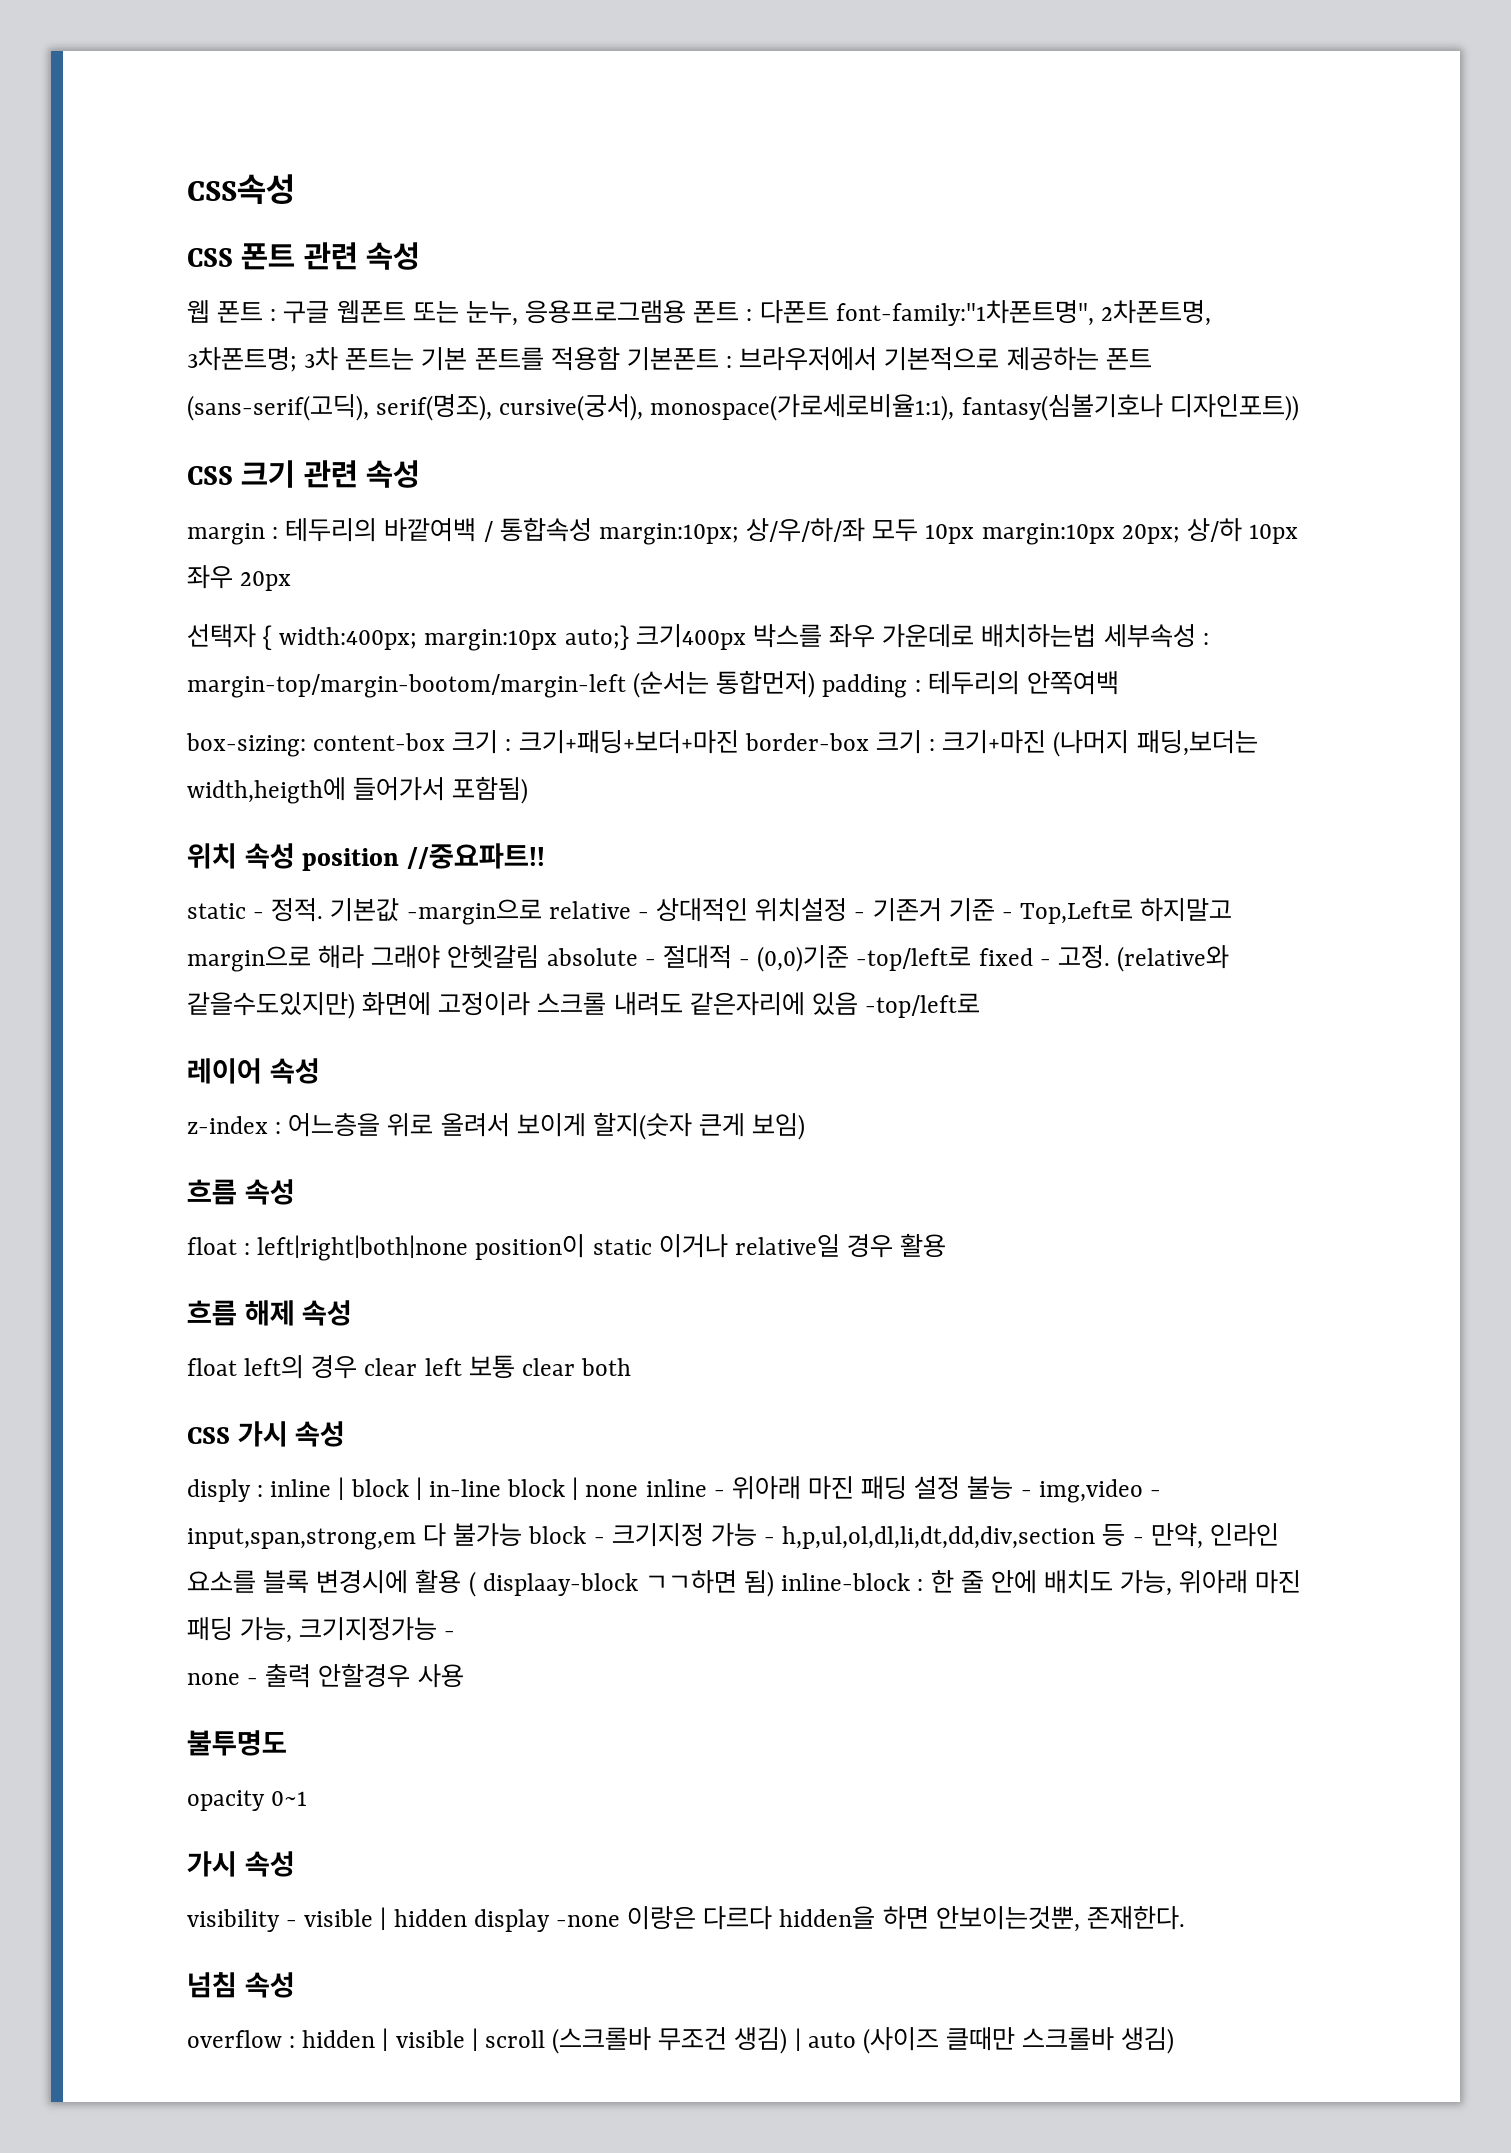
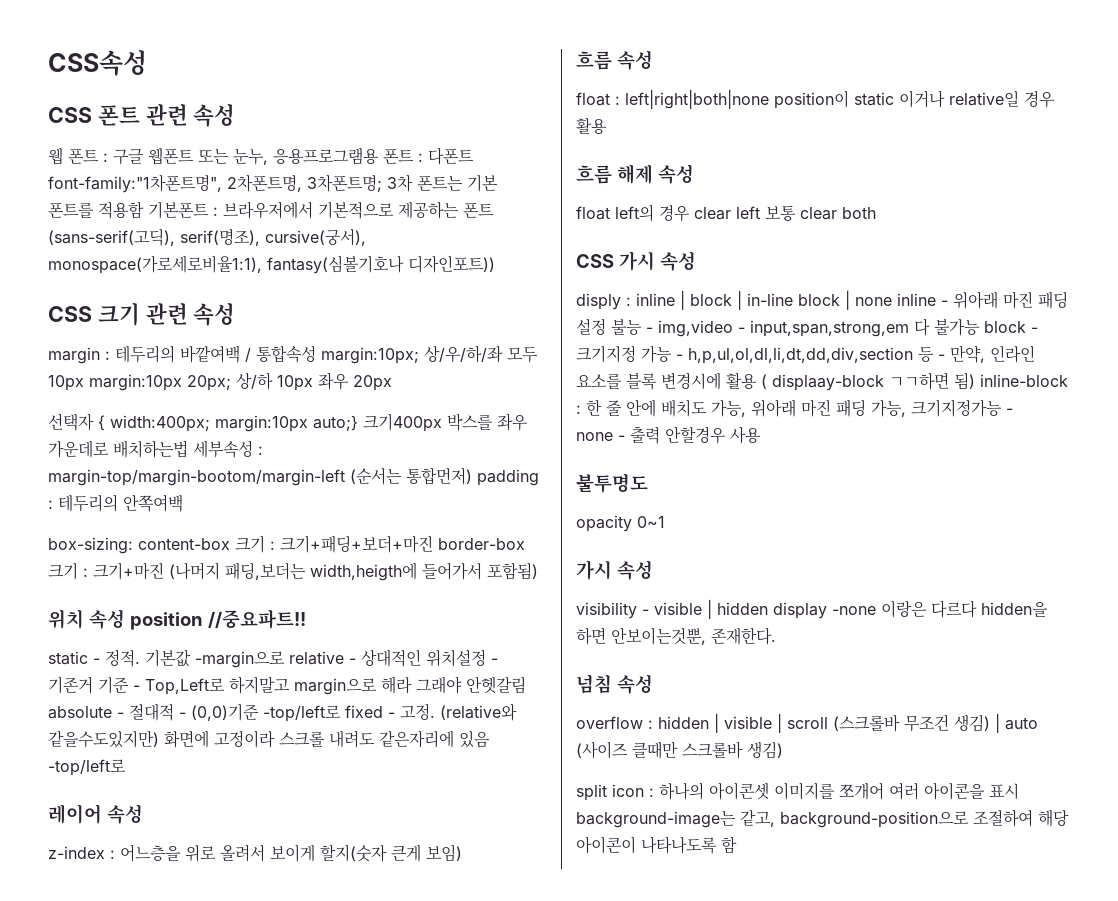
(1175, 2040) none -> [576,782,1019,801] [576,809,1069,828] [576,836,737,854] // split icon : 하나의 아이콘셋 이미지를 쪼개어 여러 아이콘을 표시 background-image는 같고, background-position으로 조절하여 해당 아이콘이 나타나도록 함

